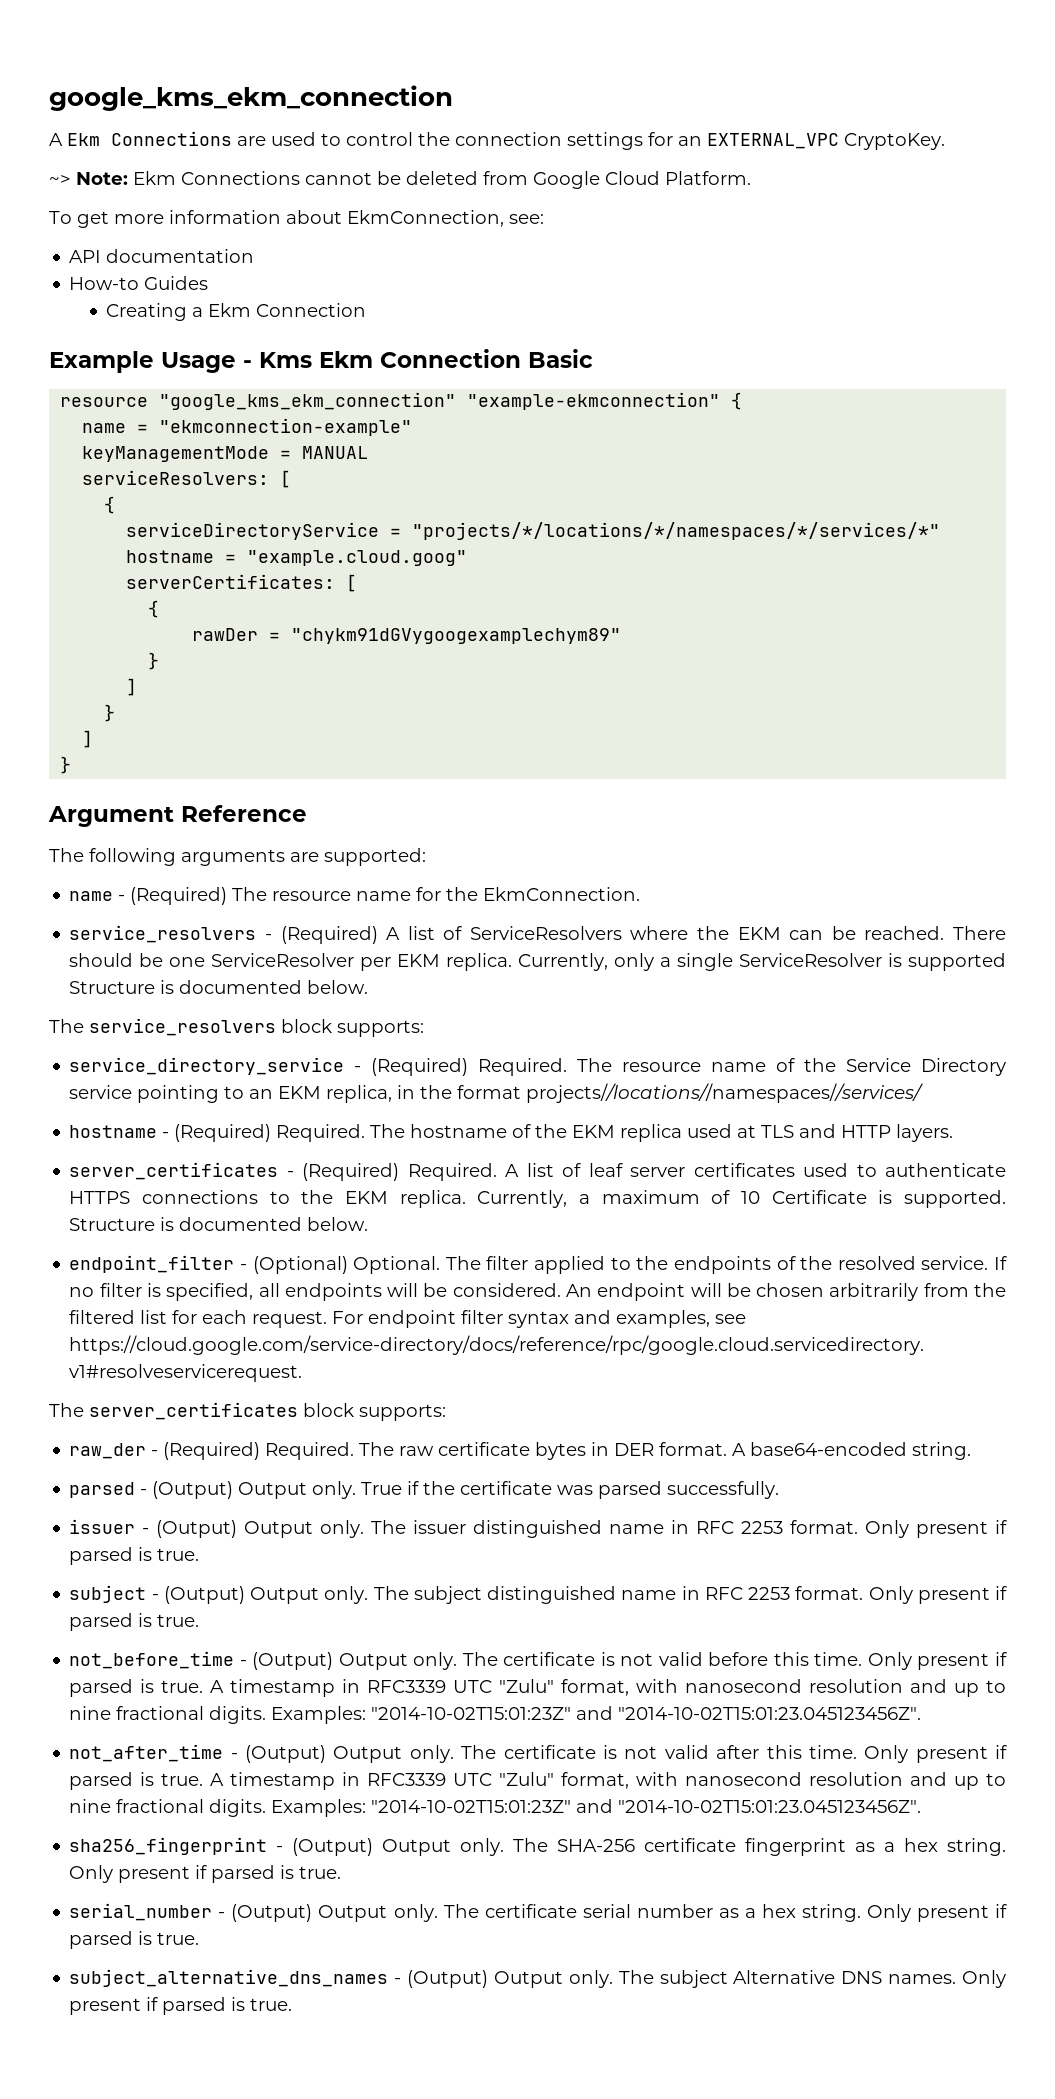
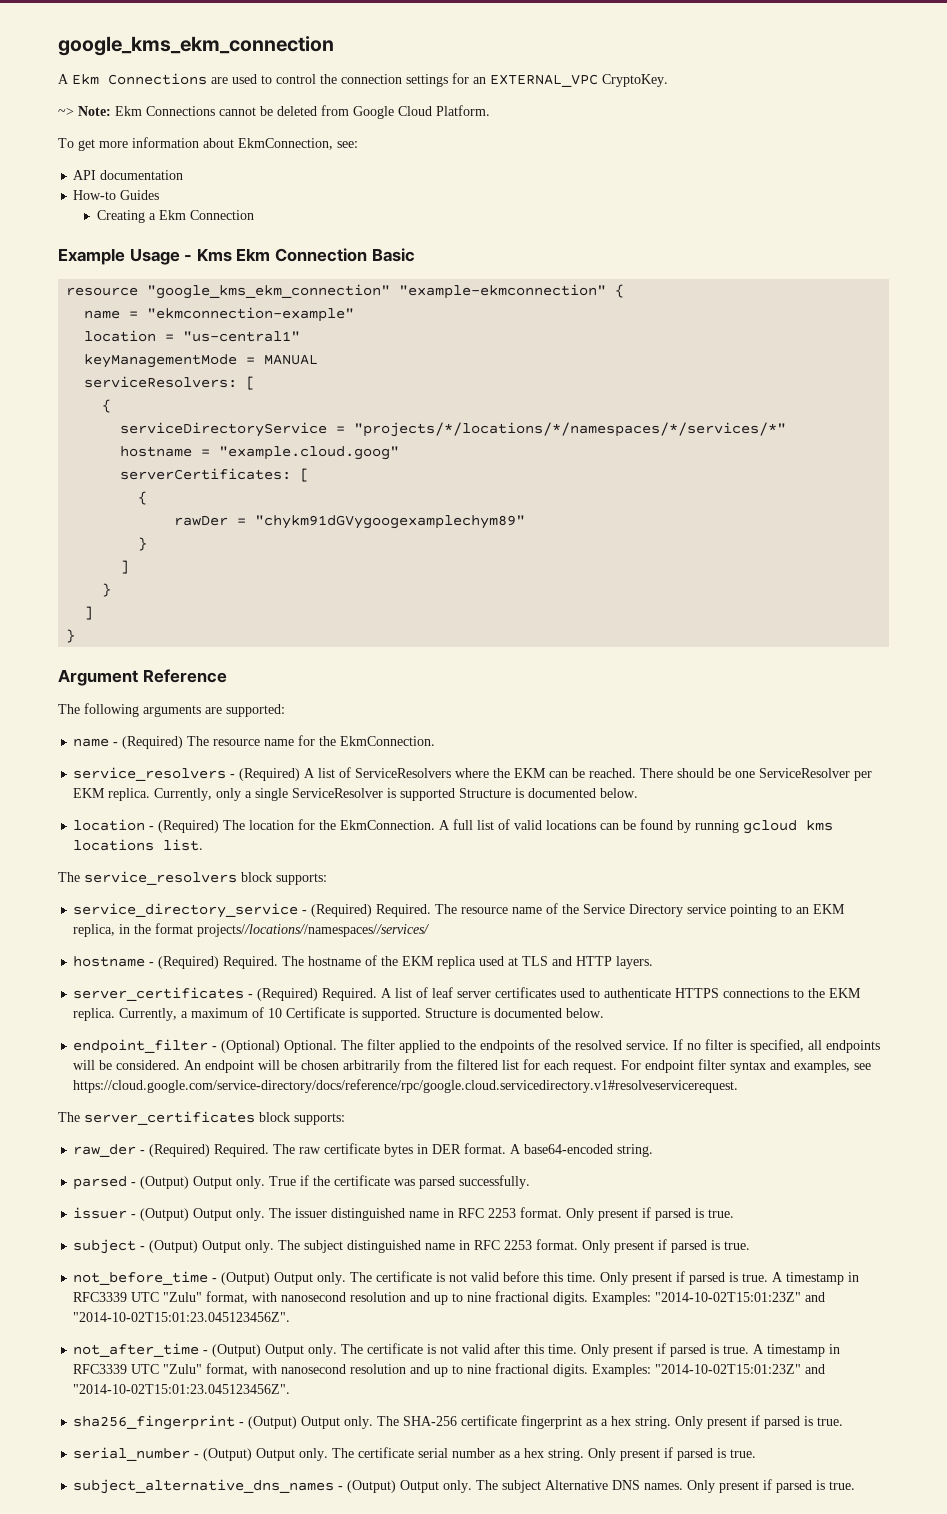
(413, 427) none -> [84,330,301,342] // location = "us-central1"
(369, 987) none -> [73,819,834,834] [73,839,204,851] // location - (Required) The location for the EkmConnection. A full list of valid locations can be found by running gcloud kms locations list.

